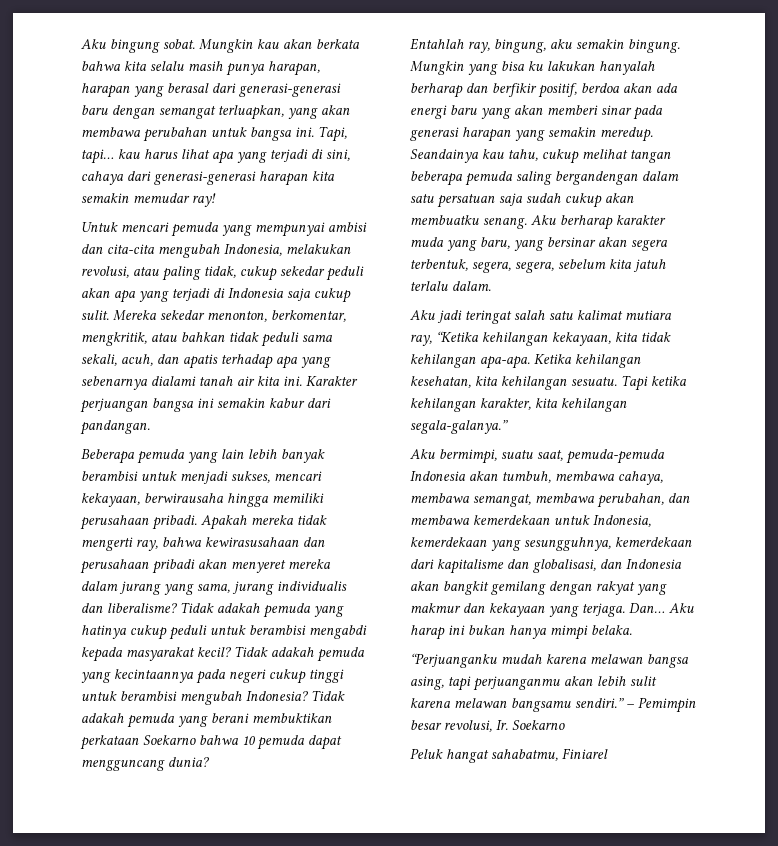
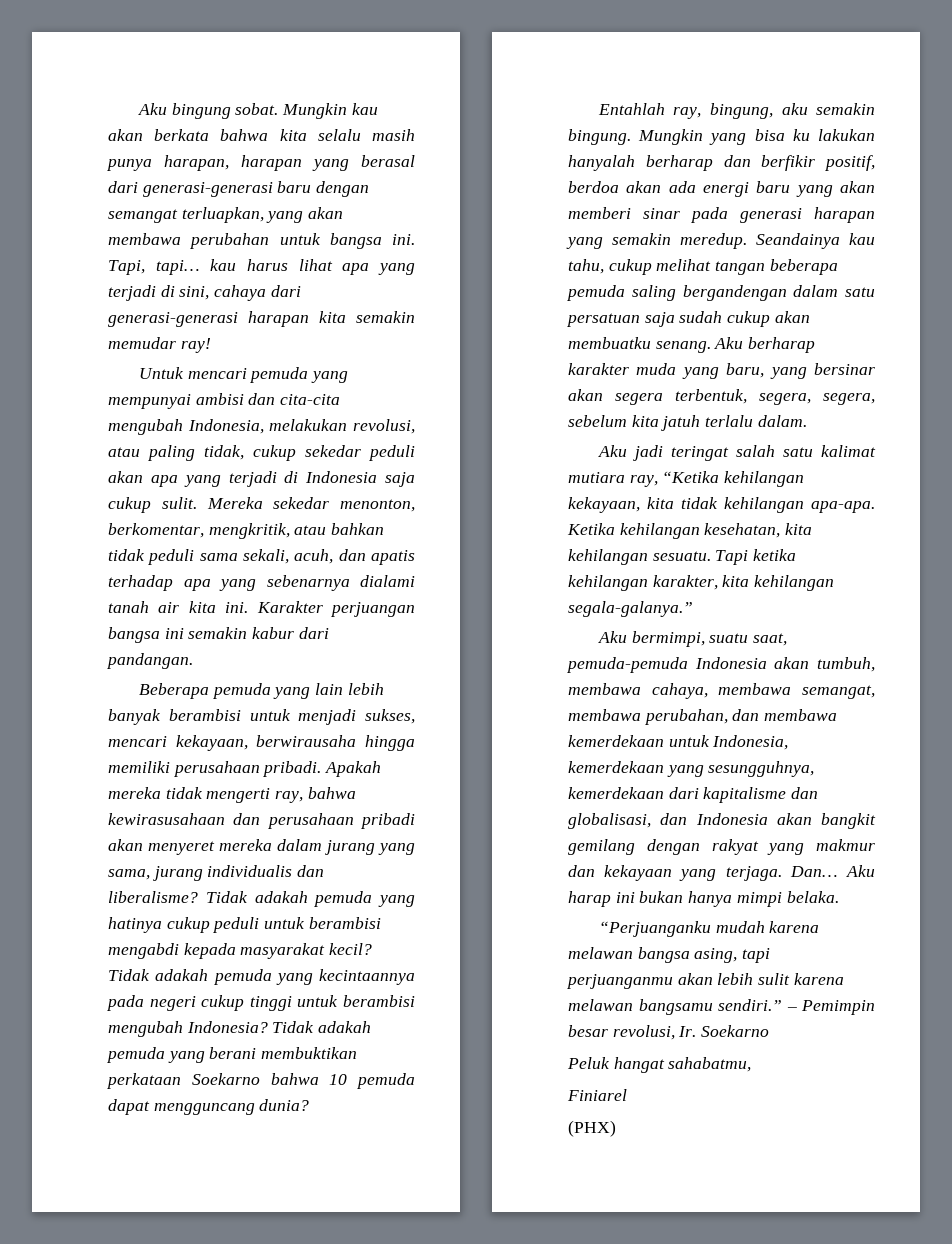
(558, 755) none -> (752, 1064) //
(608, 753) none -> [568,1120,616,1137] // (PHX)

